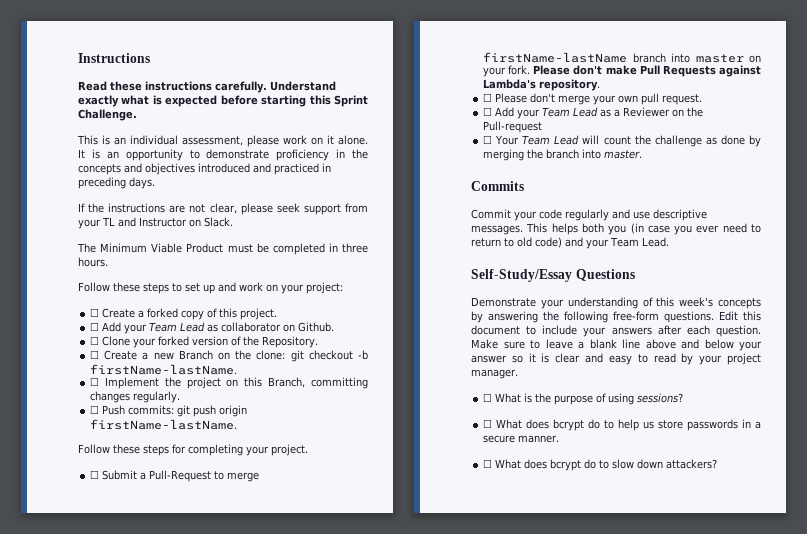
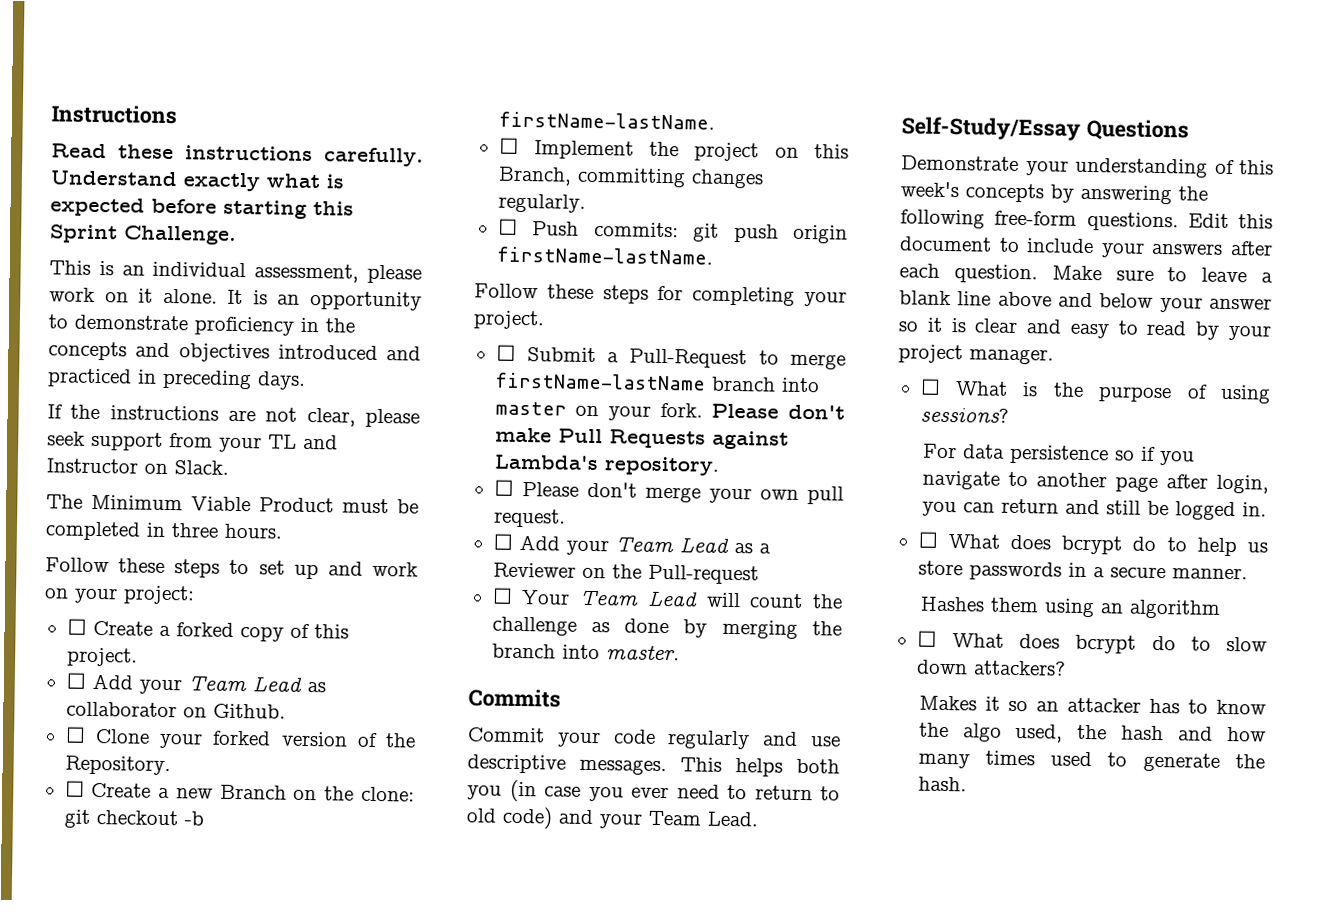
(684, 398) none -> [922,443,1195,466] [921,470,1269,494] [921,498,1267,521] // For data persistence so if you navigate to another page after login, you can return and still be logged in.
(560, 439) none -> [919,596,1221,619] // Hashes them using an algorithm
(718, 464) none -> [918,695,1266,715] [918,722,1266,743] [917,750,1265,772] [917,776,967,792] // Makes it so an attacker has to know the algo used, the hash and how many times used to generate the hash.

